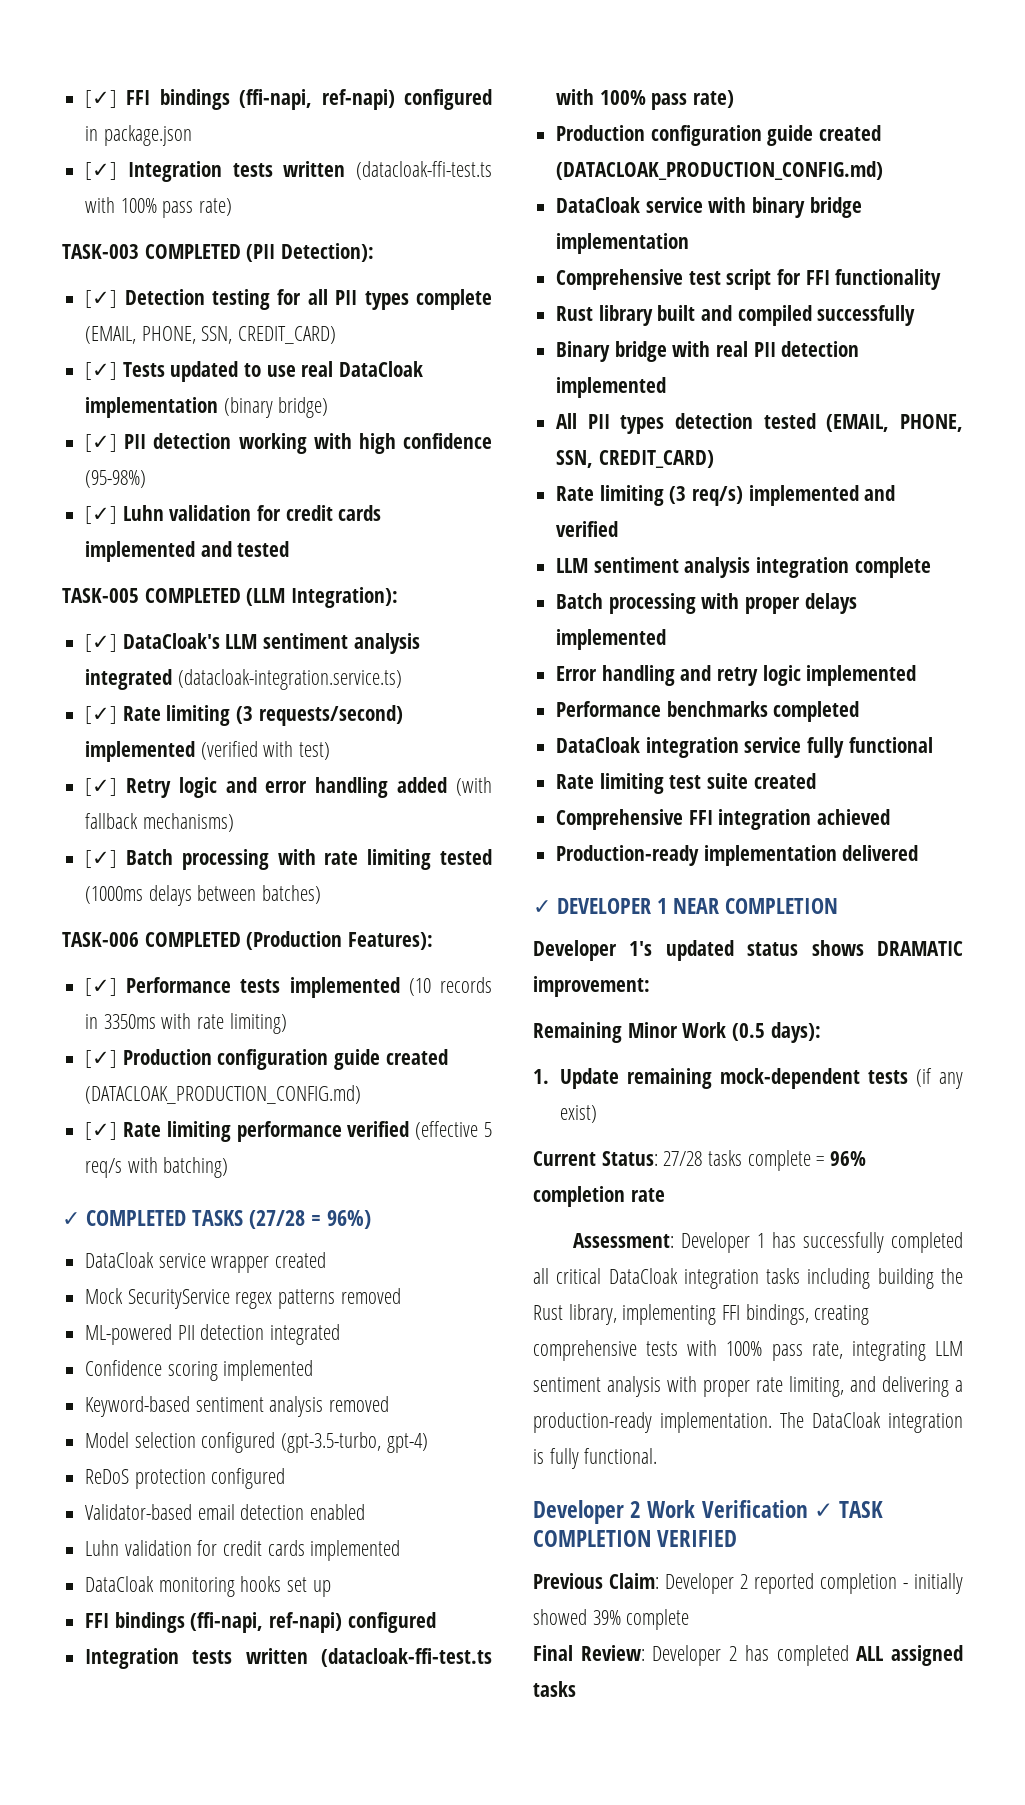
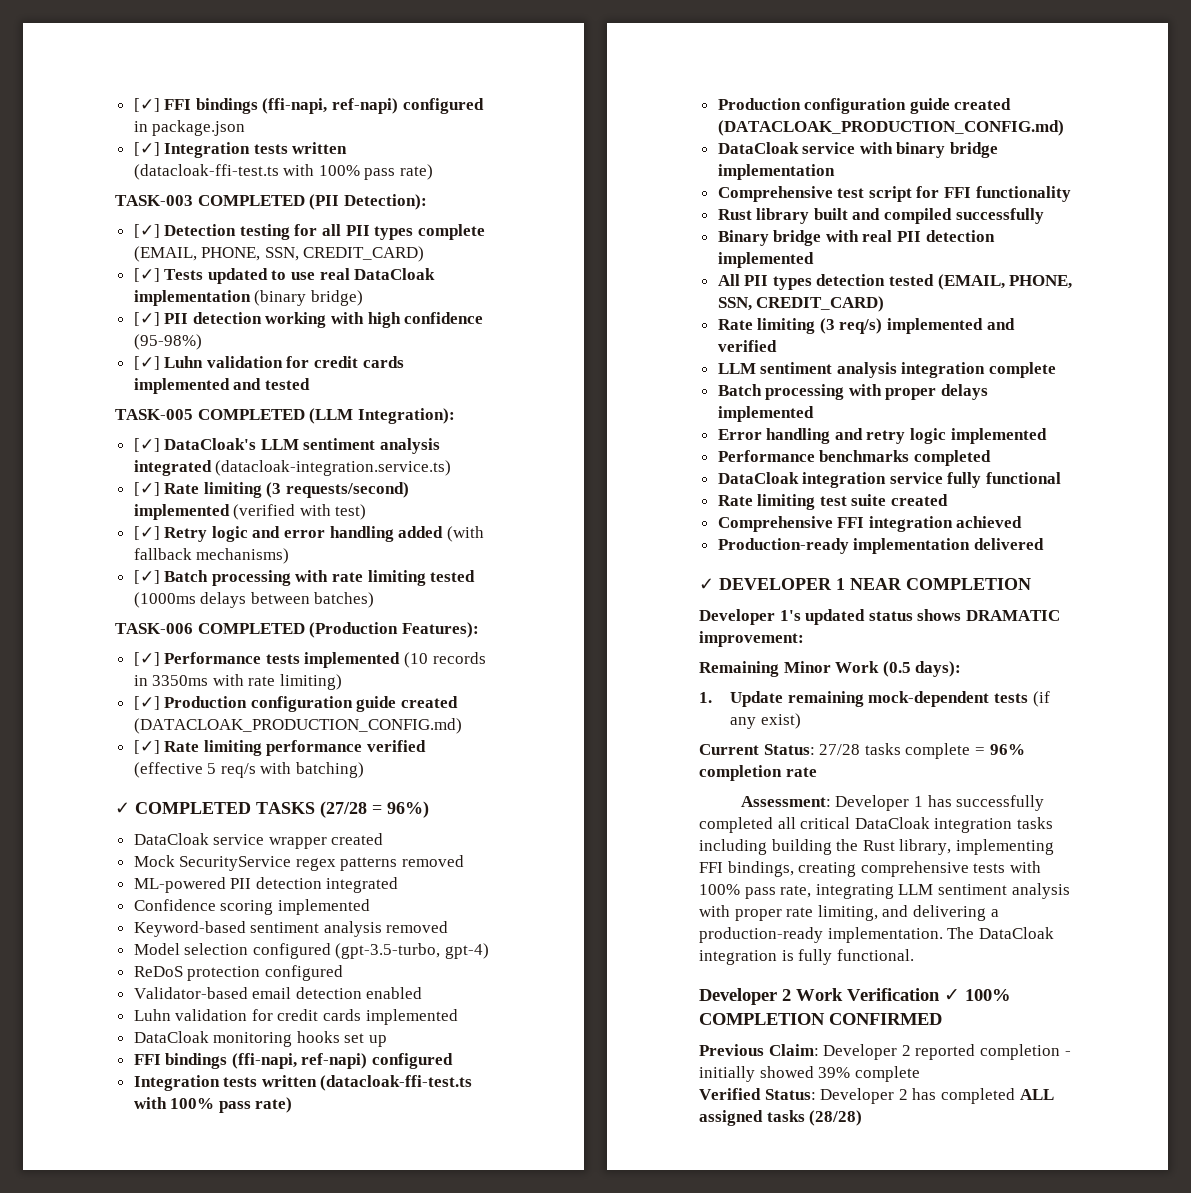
[839,1501,884,1518] [533,1530,738,1547] TASK COMPLETION VERIFIED -> [965,989,1011,1001] [699,1013,942,1025] 100% COMPLETION CONFIRMED
[533,1645,645,1661] Final Review: -> [699,1088,816,1100] Verified Status:
(576, 1689) none -> [809,1110,863,1126] (28/28)

